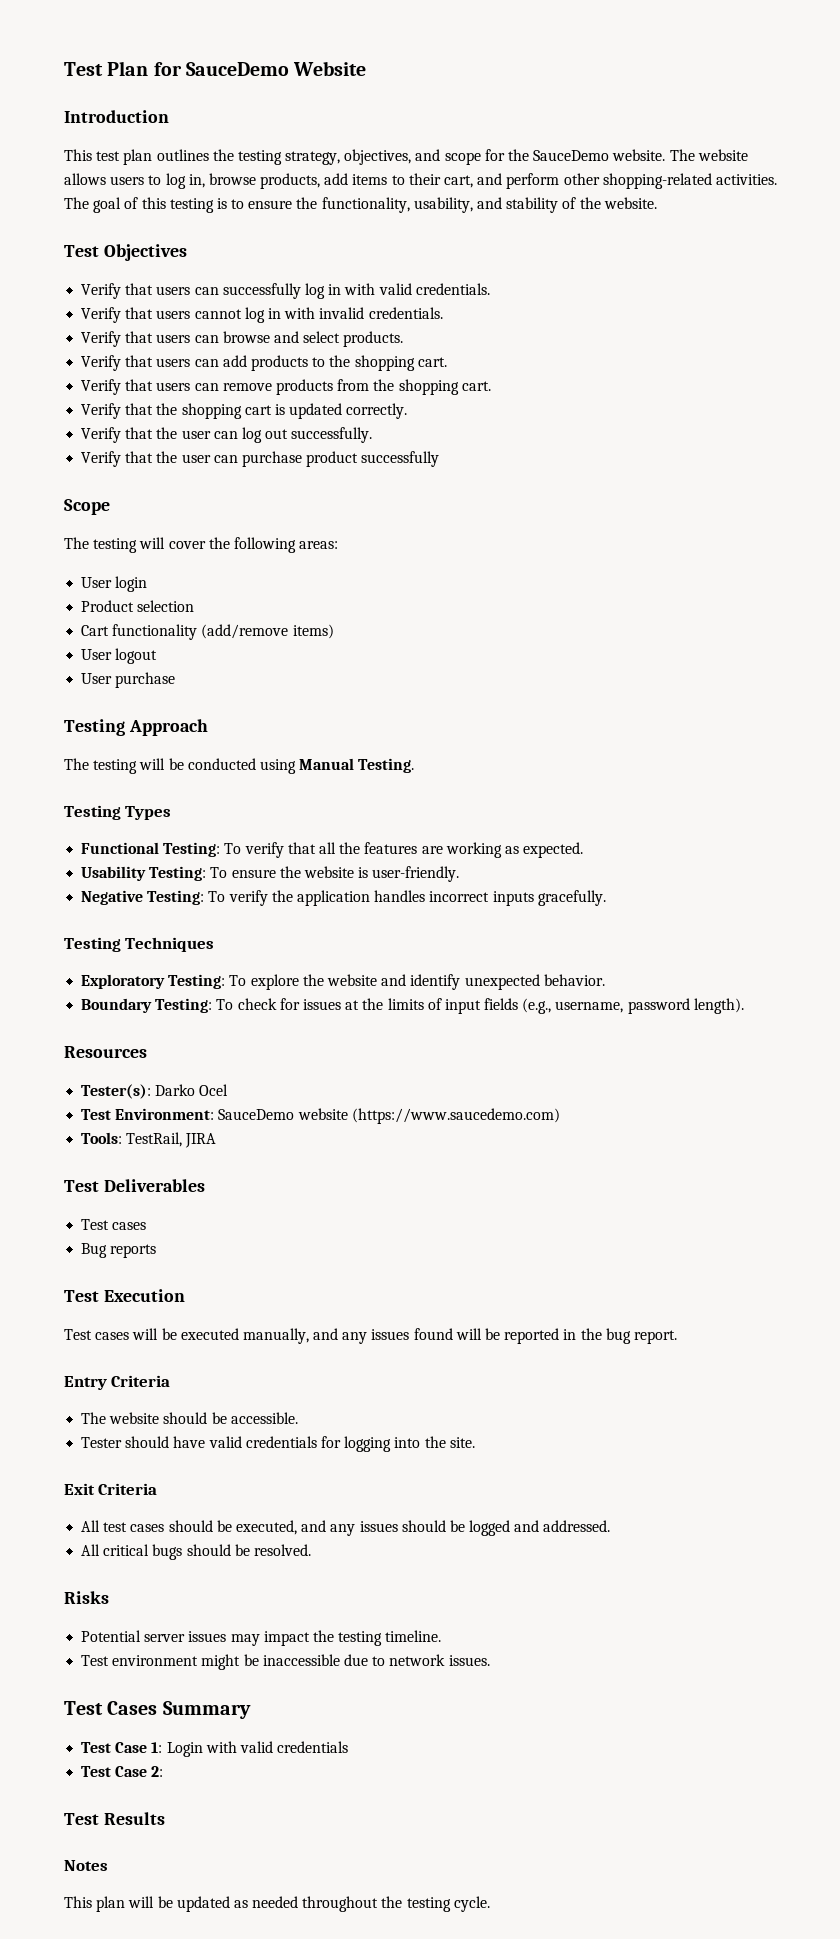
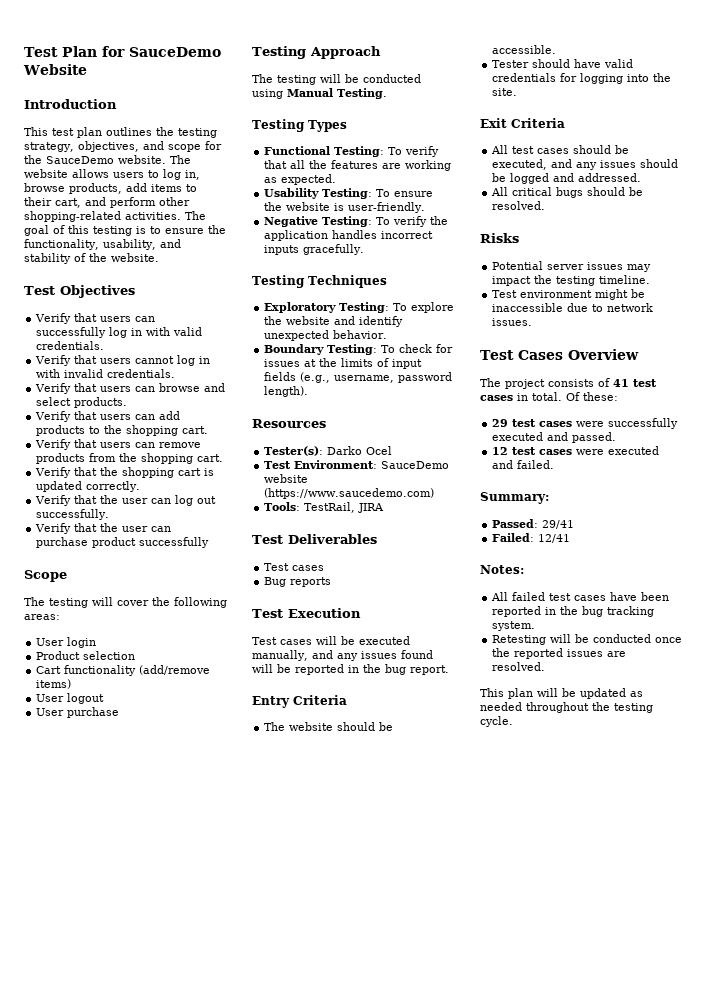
[162,1701,251,1719] [81,1741,349,1757] [81,1766,164,1777] [64,1812,165,1825] [64,1860,108,1871] Summary // Test Case 1: Login with valid credentials // Test Case 2: // Test Results // Notes -> [567,349,639,360] [480,378,657,389] [480,392,618,401] [492,418,679,429] [492,432,617,443] [492,446,660,455] [492,460,555,469] [480,492,549,504] [492,519,575,529] [492,533,571,543] [480,565,524,574] [491,592,670,601] [492,606,655,617] [492,621,536,631] [492,634,683,645] [492,648,627,659] [492,662,546,671] Overview // The project consists of 41 test cases in total. Of these: // 29 test cases were successfully executed and passed. // 12 test cases were executed and failed. // Summary: // Passed: 29/41 // Failed: 12/41 // Notes: // All failed test cases have been reported in the bug tracking system. // Retesting will be conducted once the reported issues are resolved.

